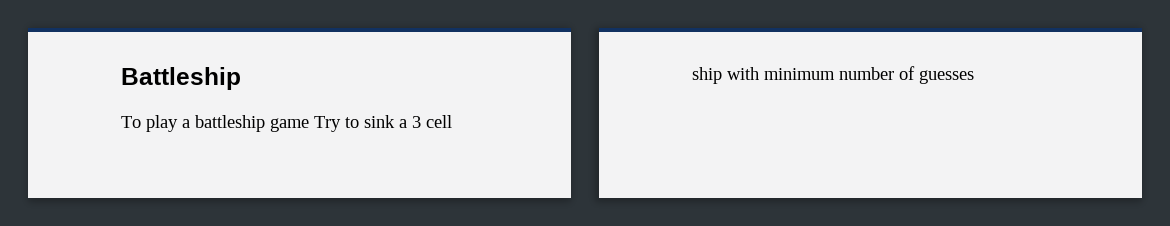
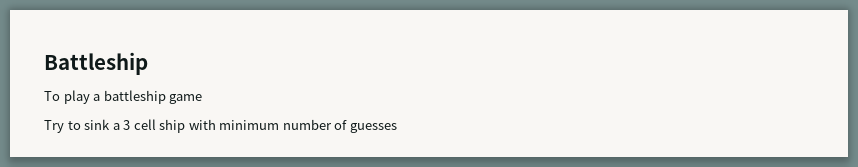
(309, 125) none -> (203, 99) //

